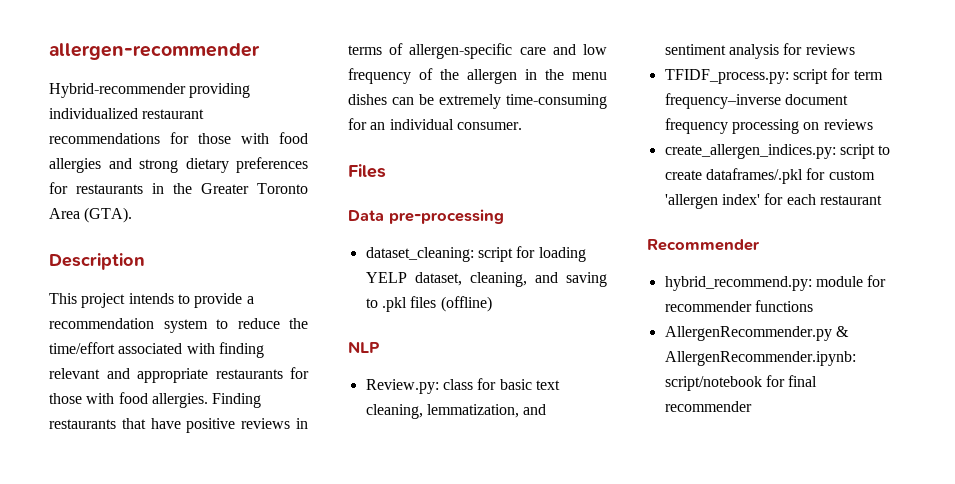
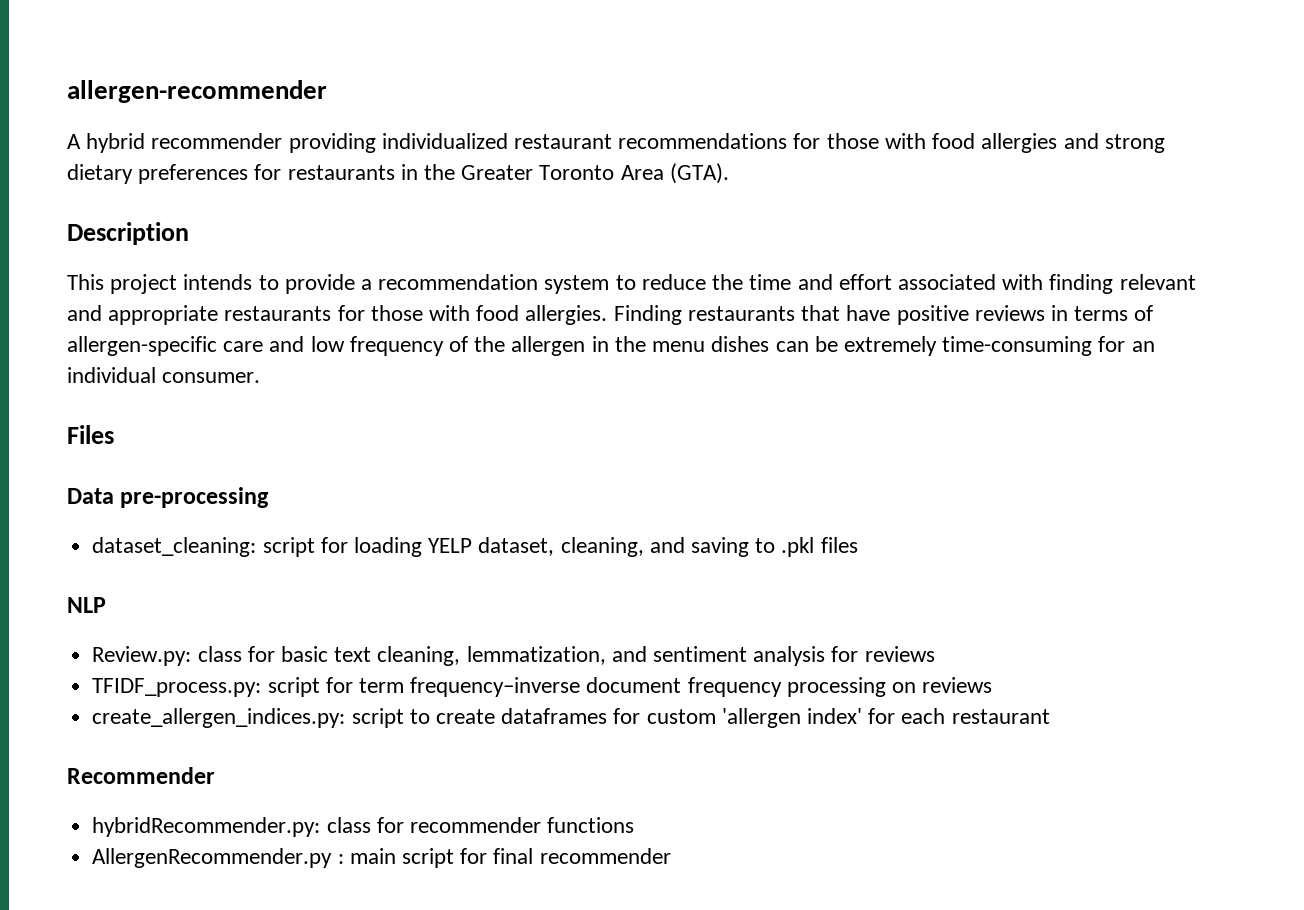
[49,83,186,98] Hybrid-recommender -> [67,133,283,153] A hybrid recommender
[49,342,115,354] time/effort -> [749,274,892,290] time and effort
[440,296,492,312] (offline) -> (858, 545) none
[705,168,803,184] dataframes/.pkl -> [501,708,608,724] dataframes
[664,276,863,291] hybrid_recommend.py: module -> [92,817,371,837] hybridRecommender.py: class
[835,326,849,337] [664,351,856,366] [664,376,762,391] & AllergenRecommender.ipynb: script/notebook -> [337,848,454,868] : main script

